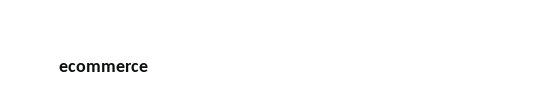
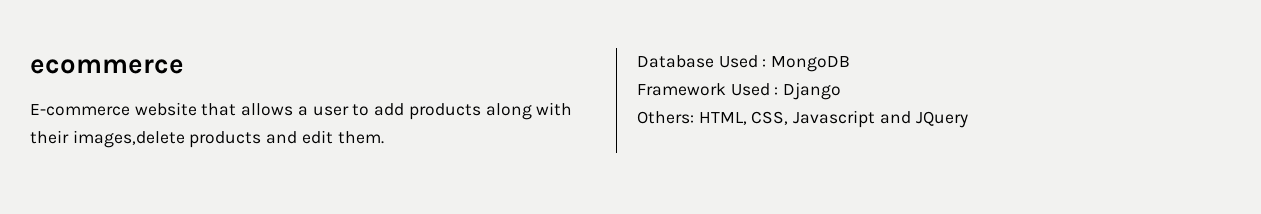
(148, 67) none -> [30,102,573,120] [30,130,384,148] [637,55,851,72] [637,82,842,100] [637,110,968,128] // E-commerce website that allows a user to add products along with their images,delete products and edit them. // Database Used : MongoDB // Framework Used : Django // Others: HTML, CSS, Javascript and JQuery

